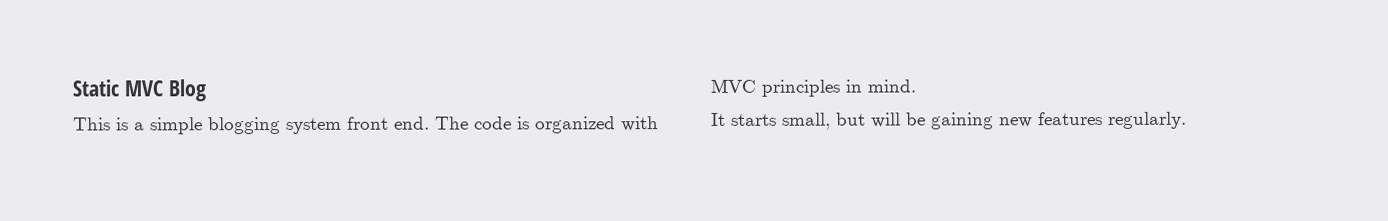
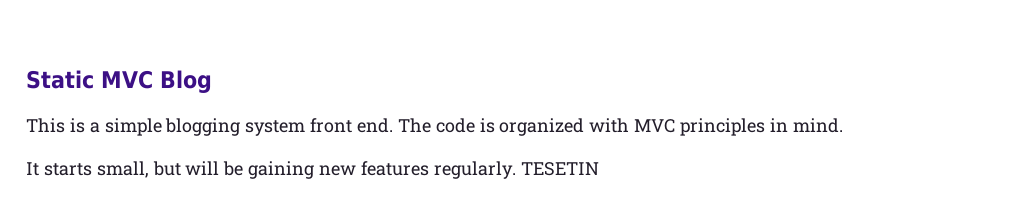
(1187, 120) none -> [520,162,599,176] TESETIN

